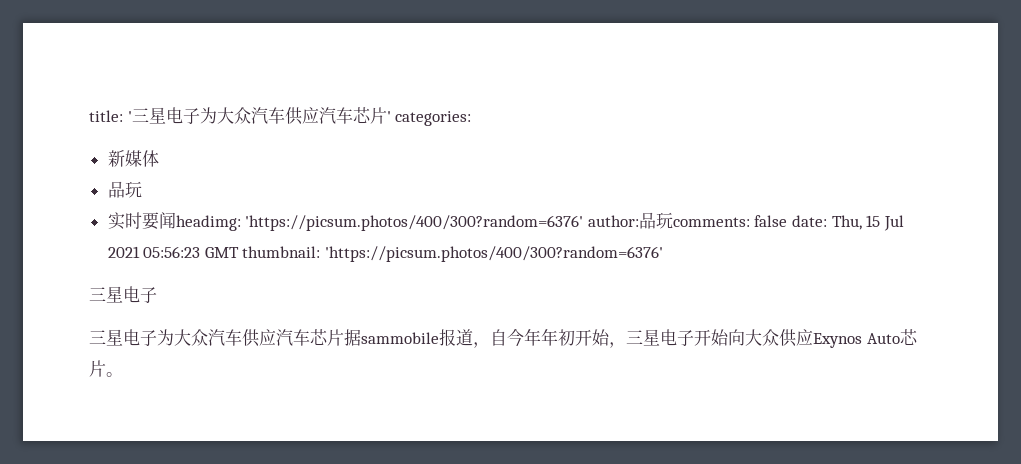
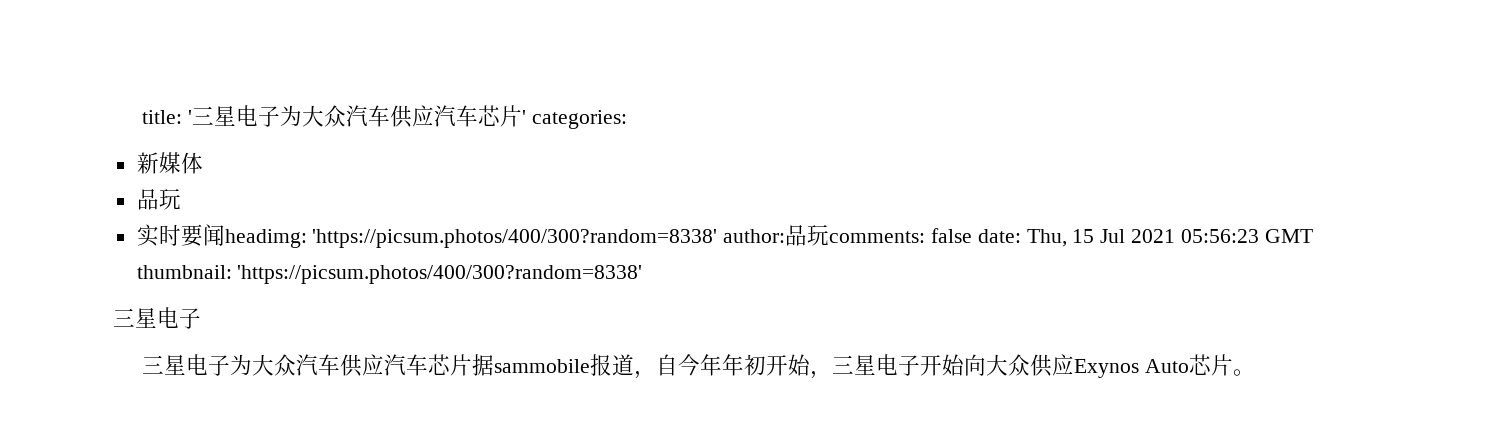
[245,215,584,231] 'https://picsum.photos/400/300?random=6376' -> [312,229,718,248] 'https://picsum.photos/400/300?random=8338'
[325,246,664,262] 'https://picsum.photos/400/300?random=6376' -> [237,265,643,284] 'https://picsum.photos/400/300?random=8338'

